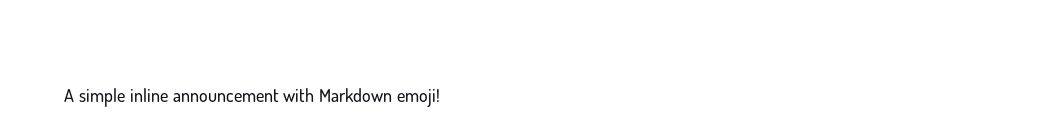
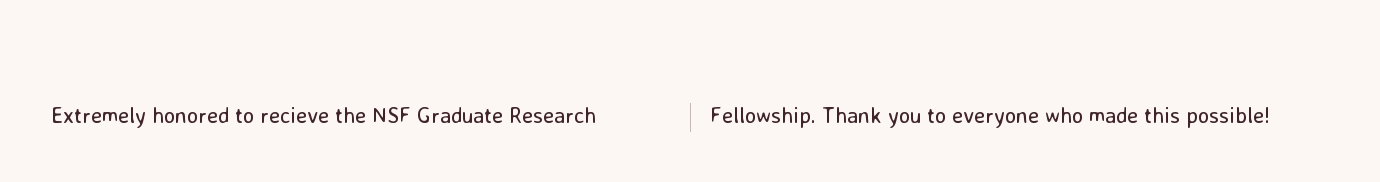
[64,88,441,107] A simple inline announcement with Markdown emoji! -> [51,107,1270,128] Extremely honored to recieve the NSF Graduate Research Fellowship. Thank you to everyone who made this possible!

